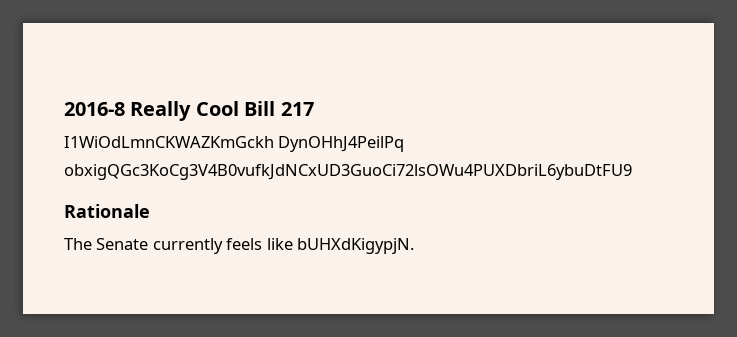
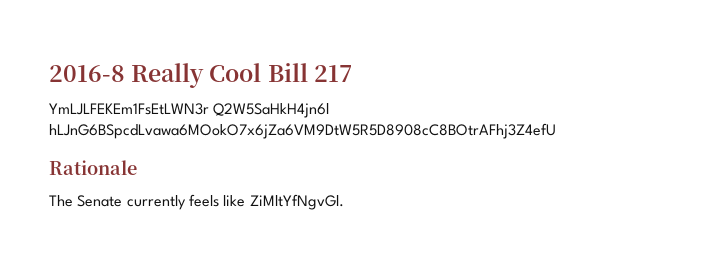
[64,136,405,152] [64,164,632,180] I1WiOdLmnCKWAZKmGckh DynOHhJ4PeilPq obxigQGc3KoCg3V4B0vufkJdNCxUD3GuoCi72lsOWu4PUXDbriL6ybuDtFU9 -> [49,103,330,118] [49,123,556,139] YmLJLFEKEm1FsEtLWN3r Q2W5SaHkH4jn6l hLJnG6BSpcdLvawa6MOokO7x6jZa6VM9DtW5R5D8908cC8BOtrAFhj3Z4efU
[297,238,415,254] bUHXdKigypjN. -> [249,194,344,210] ZiMltYfNgvGl.

